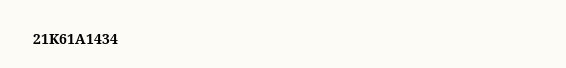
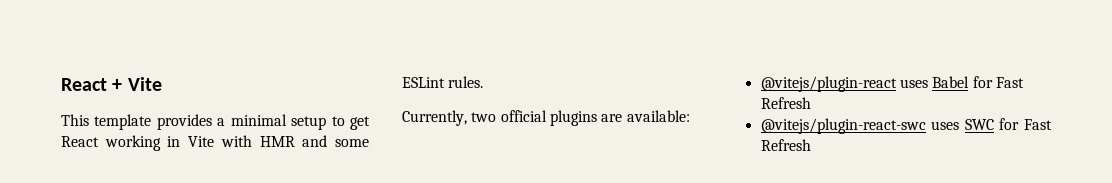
[33,34,118,44] 21K61A1434 -> [61,77,162,91] [61,114,370,130] [61,135,370,151] [402,76,484,88] [402,110,690,126] [760,76,1024,92] [760,97,811,109] [760,118,1052,134] [760,139,811,151] React + Vite // This template provides a minimal setup to get React working in Vite with HMR and some ESLint rules. // Currently, two official plugins are available: // @vitejs/plugin-react uses Babel for Fast Refresh // @vitejs/plugin-react-swc uses SWC for Fast Refresh

